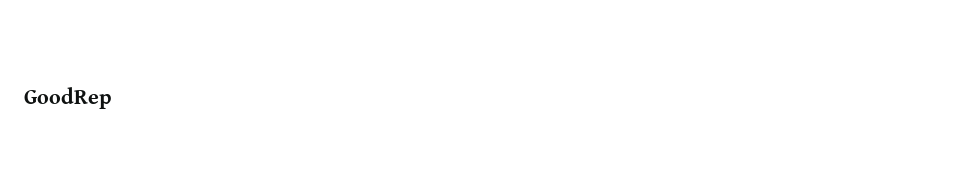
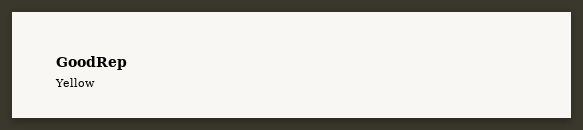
(112, 98) none -> [55,78,95,87] // Yellow

